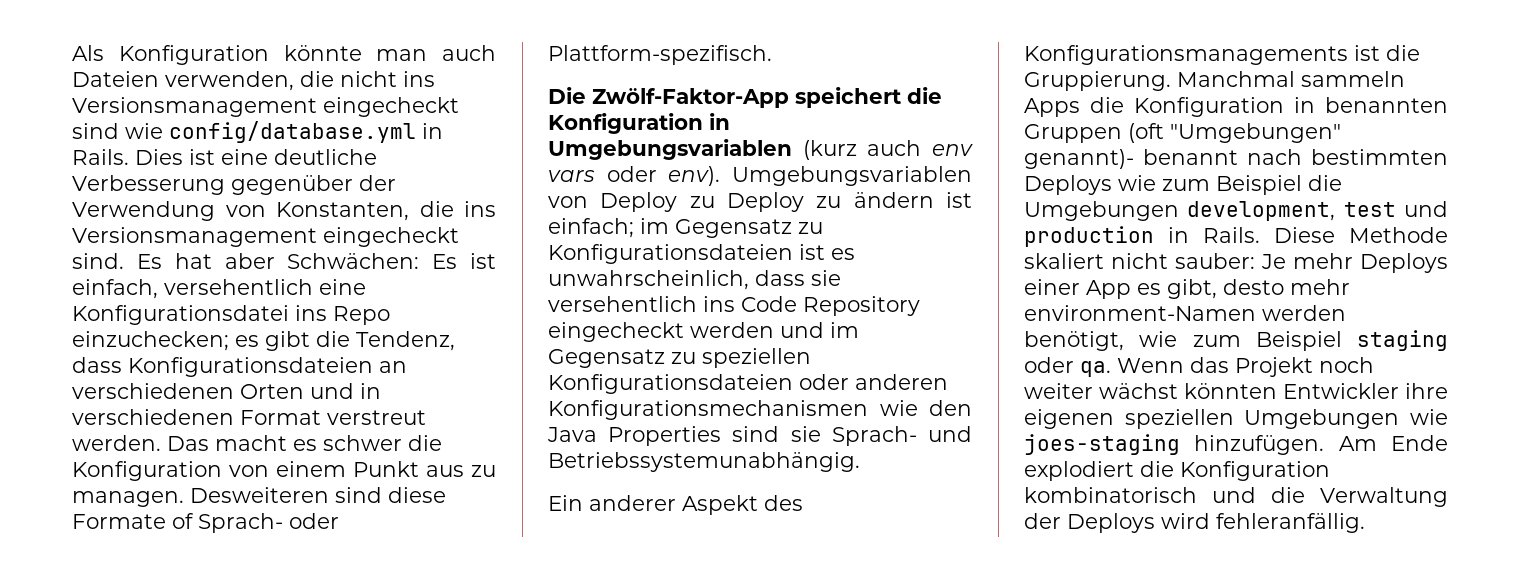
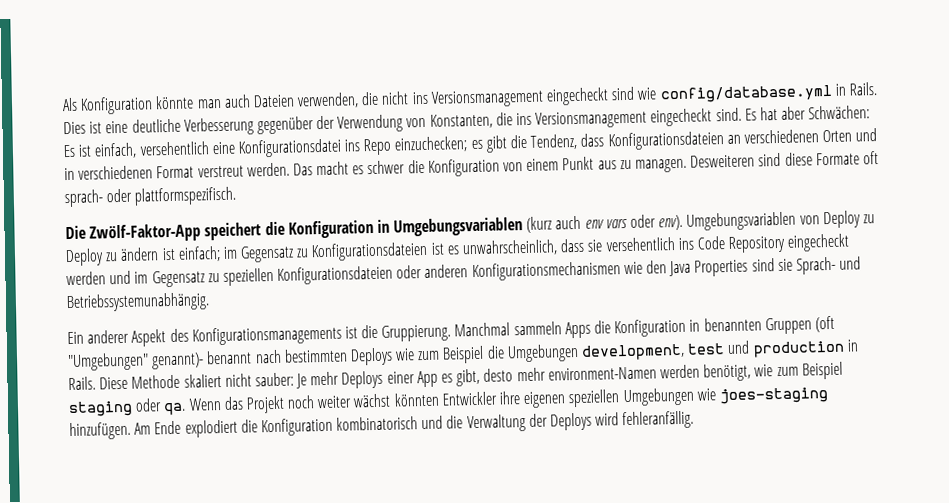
[172,513,339,533] [548,45,772,65] of Sprach- oder Plattform-spezifisch. -> [862,151,879,165] [64,186,238,208] oft sprach- oder plattformspezifisch.

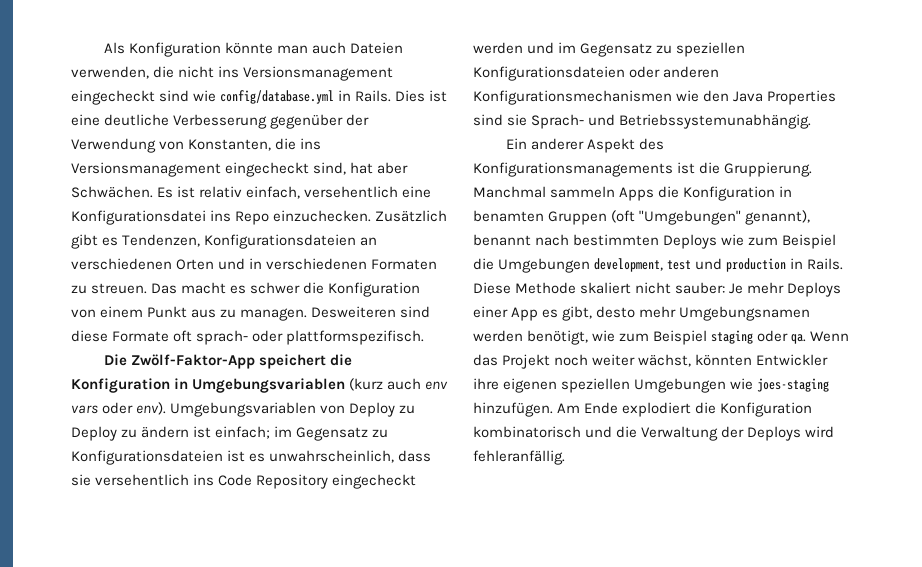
[715,107,757,122] sind. Es -> [313,162,347,175] sind,
[808,105,871,120] Schwächen: -> [71,186,153,198] Schwächen.
(93, 150) none -> [199,186,243,198] relativ
[394,133,605,153] einzuchecken; es gibt die Tendenz, dass -> [273,210,448,222] [71,234,201,249] einzuchecken. Zusätzlich gibt es Tendenzen,
[156,162,290,179] Format verstreut werden. -> [371,259,438,270] [71,283,148,294] Formaten zu streuen.
[703,317,762,332] benannten -> [473,210,544,222] benamten
[151,352,205,370] genannt)- -> [745,210,811,225] genannt),
[547,366,657,381] environment-Namen -> [679,306,811,321] Umgebungsnamen
[353,393,392,408] wächst -> [638,354,692,367] wächst,

